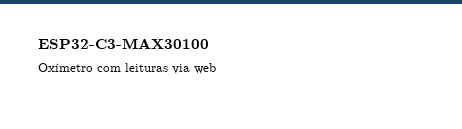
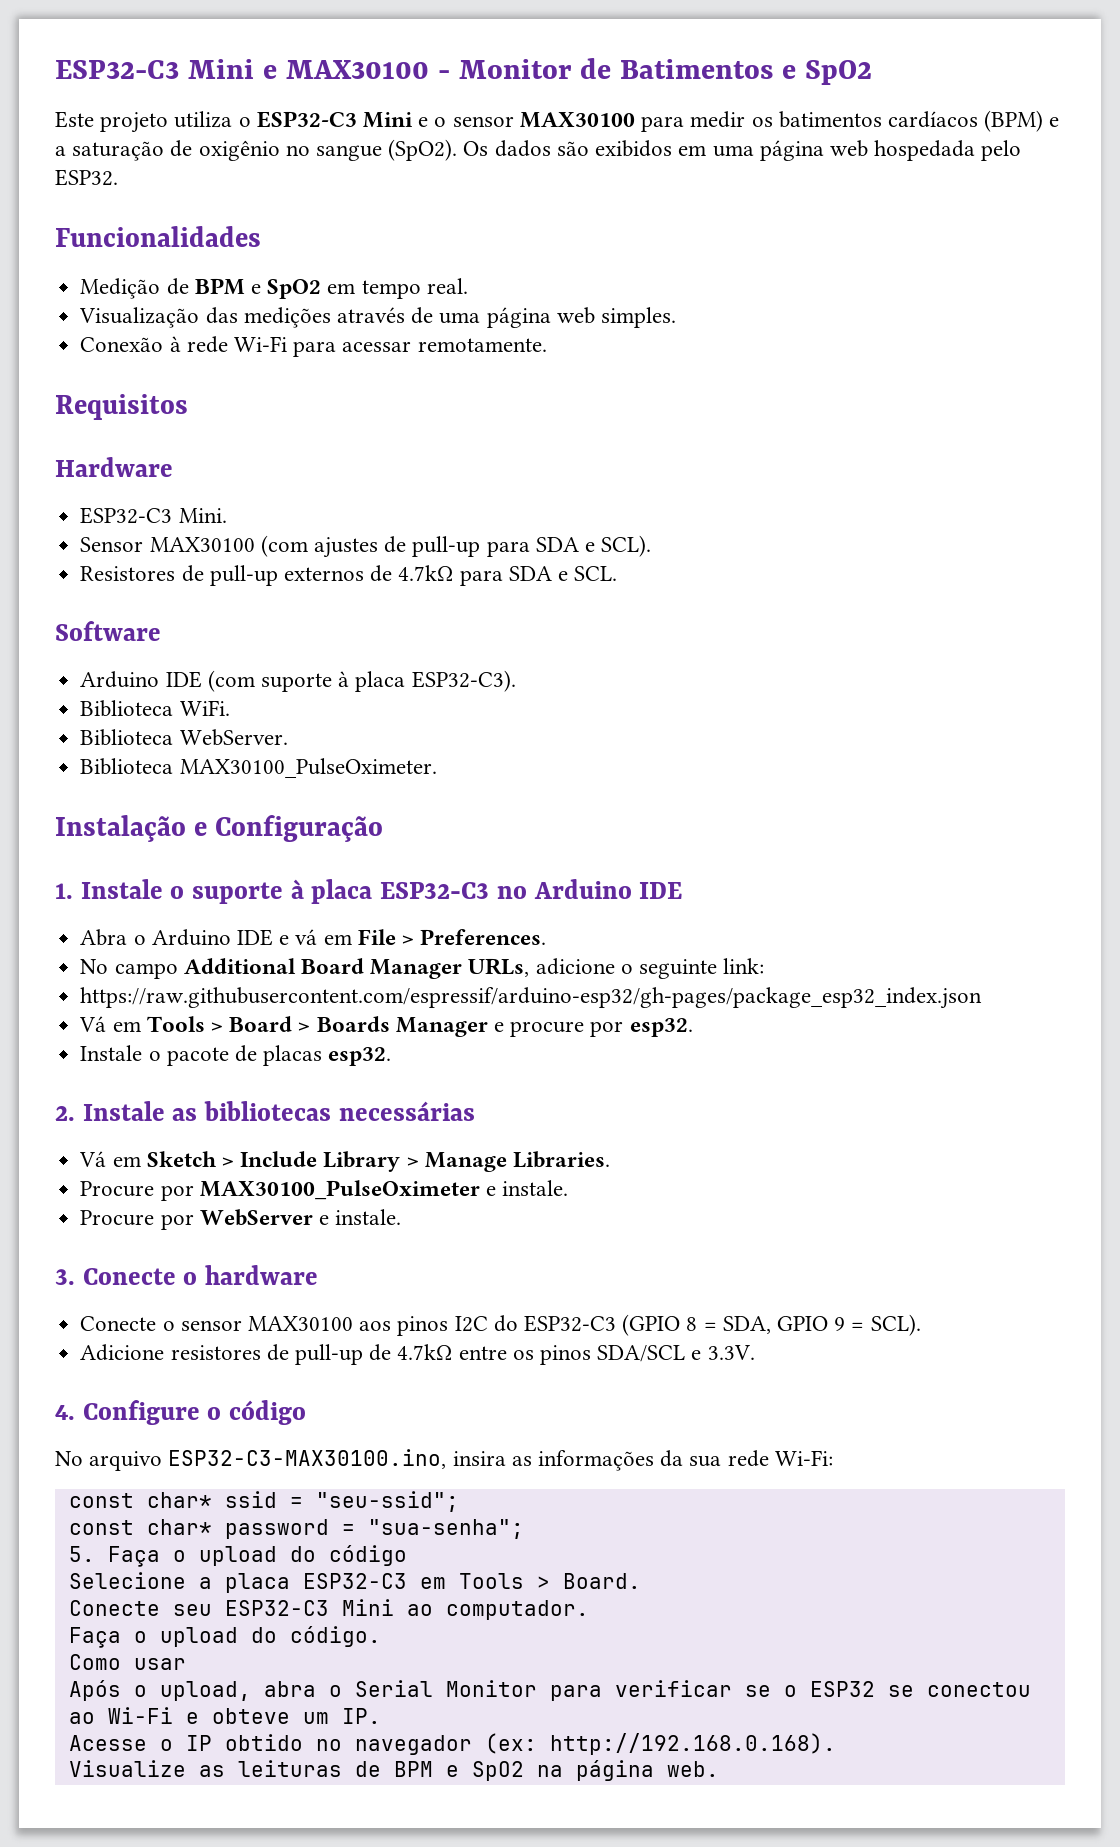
[38,38,209,49] [38,63,216,74] ESP32-C3-MAX30100 // Oxímetro com leituras via web -> [55,58,873,85] [55,110,1060,133] [55,139,1022,161] [55,169,118,186] [55,226,261,247] [80,278,468,299] [79,307,676,328] [80,336,547,357] [55,394,188,420] [55,457,173,477] [80,507,227,524] [80,535,652,558] [80,565,618,586] [55,621,161,641] [80,670,516,692] [80,700,230,717] [80,729,288,746] [80,758,437,778] [55,815,384,842] [55,879,683,904] [80,929,547,946] [80,958,765,979] [80,987,983,1009] [79,1016,693,1037] [80,1045,392,1066] [55,1101,475,1121] [79,1151,610,1172] [80,1180,569,1201] [80,1209,402,1230] [55,1265,319,1285] [80,1314,921,1336] [80,1344,755,1365] [55,1400,307,1425] [55,1449,833,1471] [68,1491,459,1512] [68,1519,524,1539] [68,1545,407,1567] [68,1572,641,1593] [68,1599,589,1620] [68,1626,381,1648] [68,1654,186,1670] [68,1680,1031,1701] [68,1707,381,1724] [68,1733,836,1755] [68,1760,719,1781] ESP32-C3 Mini e MAX30100 - Monitor de Batimentos e SpO2 // Este projeto utiliza o ESP32-C3 Mini e o sensor MAX30100 para medir os batimentos cardíacos (BPM) e a saturação de oxigênio no sangue (SpO2). Os dados são exibidos em uma página web hospedada pelo ESP32. // Funcionalidades // Medição de BPM e SpO2 em tempo real. // Visualização das medições através de uma página web simples. // Conexão à rede Wi-Fi para acessar remotamente. // Requisitos // Hardware // ESP32-C3 Mini. // Sensor MAX30100 (com ajustes de pull-up para SDA e SCL). // Resistores de pull-up externos de 4.7kΩ para SDA e SCL. // Software // Arduino IDE (com suporte à placa ESP32-C3). // Biblioteca WiFi. // Biblioteca WebServer. // Biblioteca MAX30100_PulseOximeter. // Instalação e Configuração // 1. Instale o suporte à placa ESP32-C3 no Arduino IDE // Abra o Arduino IDE e vá em File > Preferences. // No campo Additional Board Manager URLs, adicione o seguinte link: // https://raw.githubusercontent.com/espressif/arduino-esp32/gh-pages/package_esp32_index.json // Vá em Tools > Board > Boards Manager e procure por esp32. // Instale o pacote de placas esp32. // 2. Instale as bibliotecas necessárias // Vá em Sketch > Include Library > Manage Libraries. // Procure por MAX30100_PulseOximeter e instale. // Procure por WebServer e instale. // 3. Conecte o hardware // Conecte o sensor MAX30100 aos pinos I2C do ESP32-C3 (GPIO 8 = SDA, GPIO 9 = SCL). // Adicione resistores de pull-up de 4.7kΩ entre os pinos SDA/SCL e 3.3V. // 4. Configure o código // No arquivo ESP32-C3-MAX30100.ino, insira as informações da sua rede Wi-Fi: // const char* ssid = "seu-ssid"; // const char* password = "sua-senha"; // 5. Faça o upload do código // Selecione a placa ESP32-C3 em Tools > Board. // Conecte seu ESP32-C3 Mini ao computador. // Faça o upload do código. // Como usar // Após o upload, abra o Serial Monitor para verificar se o ESP32 se conectou ao Wi-Fi e obteve um IP. // Acesse o IP obtido no navegador (ex: http://192.168.0.168). // Visualize as leituras de BPM e SpO2 na página web.

